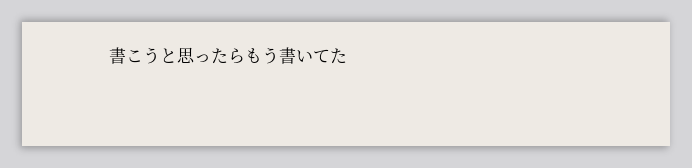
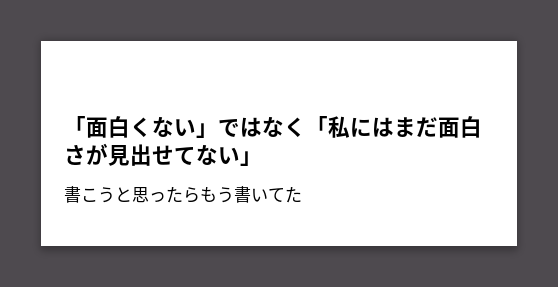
(109, 55) none -> [64,116,482,138] [64,143,262,166] 「面白くない」ではなく「私にはまだ面白さが見出せてない」 //

